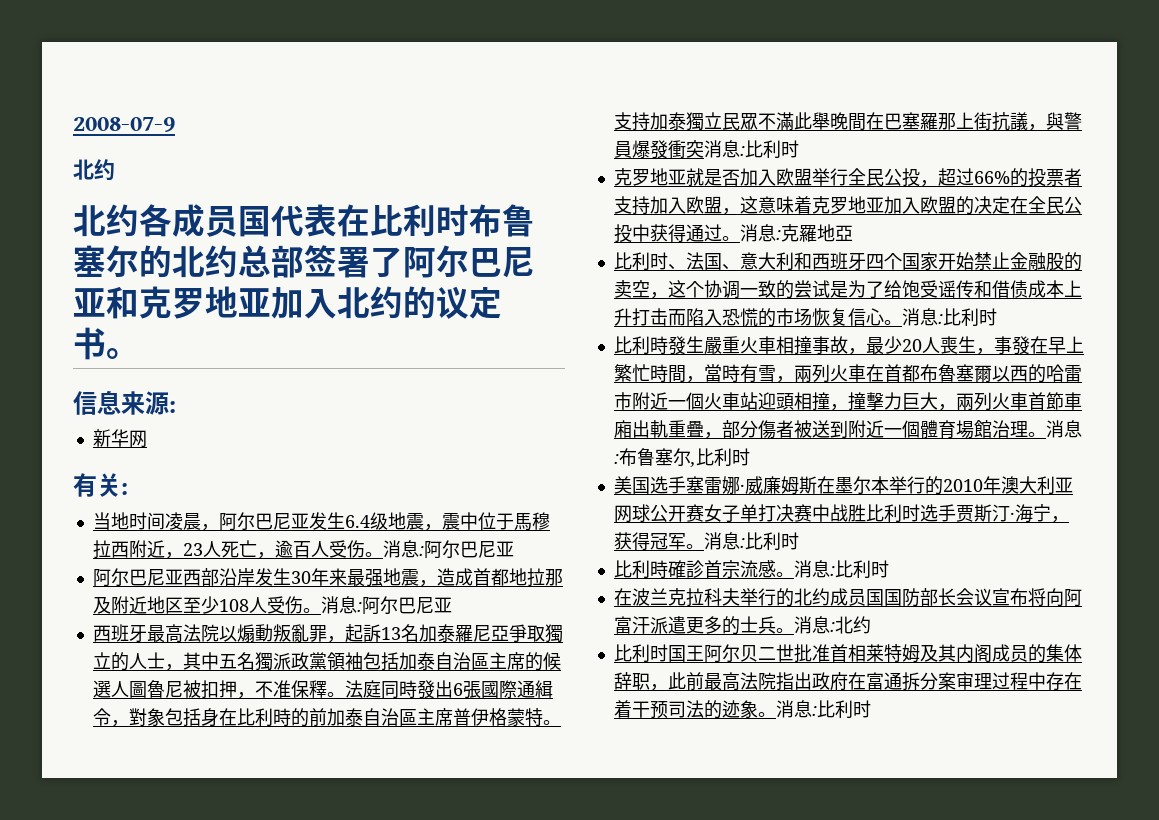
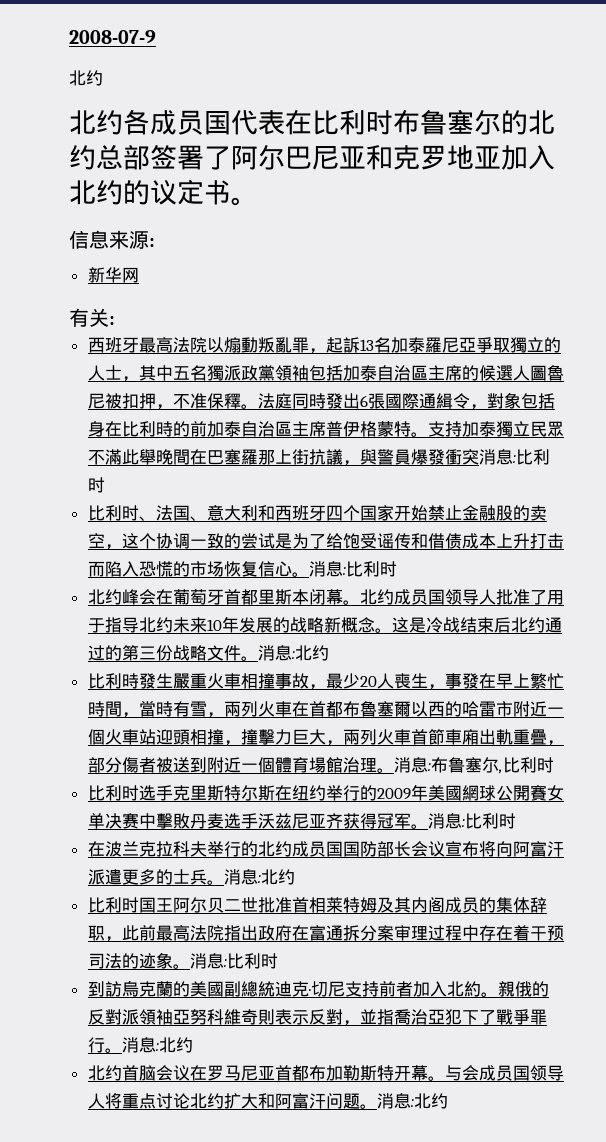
[92,512,550,531] [92,540,514,559] [92,568,563,587] [92,596,452,615] // 当地时间凌晨，阿尔巴尼亚发生6.4级地震，震中位于馬穆拉西附近，23人死亡，逾百人受伤。消息:阿尔巴尼亚 // 阿尔巴尼亚西部沿岸发生30年来最强地震，造成首都地拉那及附近地区至少108人受伤。消息:阿尔巴尼亚 -> (115, 320) none
[613,168,1082,187] [613,196,1082,215] [613,224,853,243] // 克罗地亚就是否加入欧盟举行全民公投，超过66%的投票者支持加入欧盟，这意味着克罗地亚加入欧盟的决定在全民公投中获得通过。消息:克羅地亞 -> (105, 485) none
(997, 317) none -> [87,589,564,605] [87,616,562,633] [87,645,329,661] // 北约峰会在葡萄牙首都里斯本闭幕。北约成员国领导人批准了用于指导北约未来10年发展的战略新概念。这是冷战结束后北约通过的第三份战略文件。消息:北约
[613,476,1073,495] [613,504,1069,523] 美国选手塞雷娜·威廉姆斯在墨尔本举行的2010年澳大利亚网球公开赛女子单打决赛中战胜比利时选手贾斯汀·海宁， -> [87,784,564,801] [87,813,343,829] 比利时选手克里斯特尔斯在纽约举行的2009年美國網球公開賽女单决赛中擊敗丹麦选手沃兹尼亚齐
[613,560,889,578] // 比利時確診首宗流感。消息:比利时 -> (516, 821) none
(871, 709) none -> [87,980,549,997] [87,1009,547,1026] [87,1037,193,1053] [87,1065,564,1081] [87,1093,448,1109] // 到訪烏克蘭的美國副總統迪克·切尼支持前者加入北約。親俄的反對派領袖亞努科維奇則表示反對，並指喬治亞犯下了戰爭罪行。消息:北约 // 北约首脑会议在罗马尼亚首都布加勒斯特开幕。与会成员国领导人将重点讨论北约扩大和阿富汗问题。消息:北约

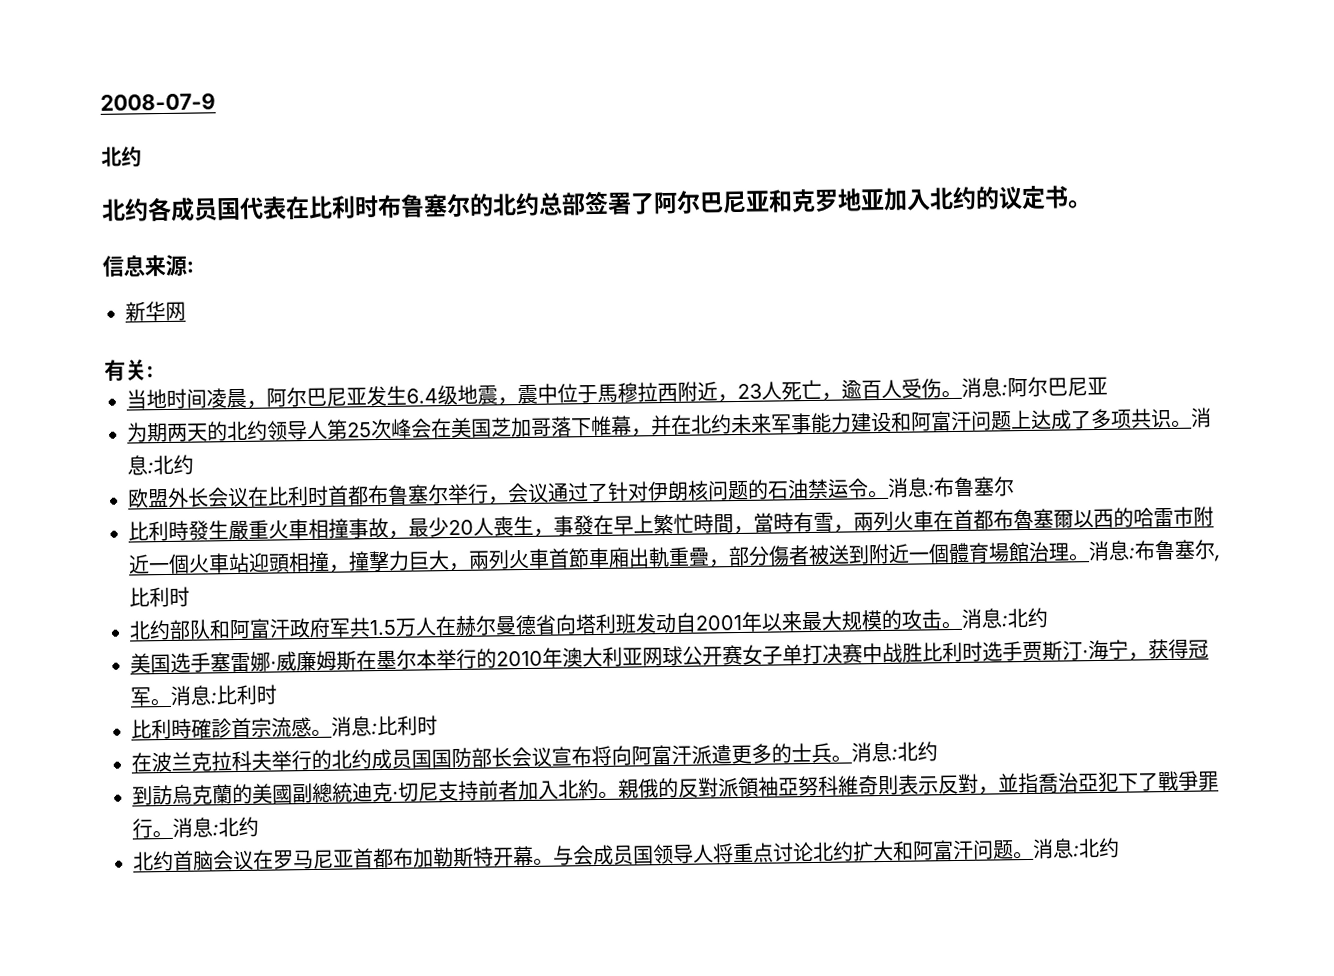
[87,337,561,354] [87,365,564,382] [87,392,555,410] [87,421,564,437] [87,449,550,466] [87,477,105,493] [87,505,547,521] [87,533,564,550] [87,561,397,577] [87,589,564,605] [87,616,562,633] [87,645,329,661] 西班牙最高法院以煽動叛亂罪，起訴13名加泰羅尼亞爭取獨立的人士，其中五名獨派政黨領袖包括加泰自治區主席的候選人圖魯尼被扣押，不准保釋。法庭同時發出6張國際通緝令，對象包括身在比利時的前加泰自治區主席普伊格蒙特。支持加泰獨立民眾不滿此舉晚間在巴塞羅那上街抗議，與警員爆發衝突消息:比利时 // 比利时、法国、意大利和西班牙四个国家开始禁止金融股的卖空，这个协调一致的尝试是为了给饱受谣传和借债成本上升打击而陷入恐慌的市场恢复信心。消息:比利时 // 北约峰会在葡萄牙首都里斯本闭幕。北约成员国领导人批准了用于指导北约未来10年发展的战略新概念。这是冷战结束后北约通过的第三份战略文件。消息:北约 -> [126,376,1108,410] [127,407,1212,443] [127,454,194,476] [127,476,1015,509] 当地时间凌晨，阿尔巴尼亚发生6.4级地震，震中位于馬穆拉西附近，23人死亡，逾百人受伤。消息:阿尔巴尼亚 // 为期两天的北约领导人第25次峰会在美国芝加哥落下帷幕，并在北约未来军事能力建设和阿富汗问题上达成了多项共识。消息:北约 // 欧盟外长会议在比利时首都布鲁塞尔举行，会议通过了针对伊朗核问题的石油禁运令。消息:布鲁塞尔
[87,784,564,801] [87,813,343,829] 比利时选手克里斯特尔斯在纽约举行的2009年美國網球公開賽女单决赛中擊敗丹麦选手沃兹尼亚齐 -> [129,607,1048,641] [130,639,1149,674] 北约部队和阿富汗政府军共1.5万人在赫尔曼德省向塔利班发动自2001年以来最大规模的攻击。消息:北约 // 美国选手塞雷娜·威廉姆斯在墨尔本举行的2010年澳大利亚网球公开赛女子单打决赛中战胜比利时选手贾斯汀·海宁，
(516, 821) none -> [131,715,438,740] // 比利時確診首宗流感。消息:比利时
[87,897,547,913] [87,925,564,942] [87,952,278,969] // 比利时国王阿尔贝二世批准首相莱特姆及其内阁成员的集体辞职，此前最高法院指出政府在富通拆分案审理过程中存在着干预司法的迹象。消息:比利时 -> (938, 751) none

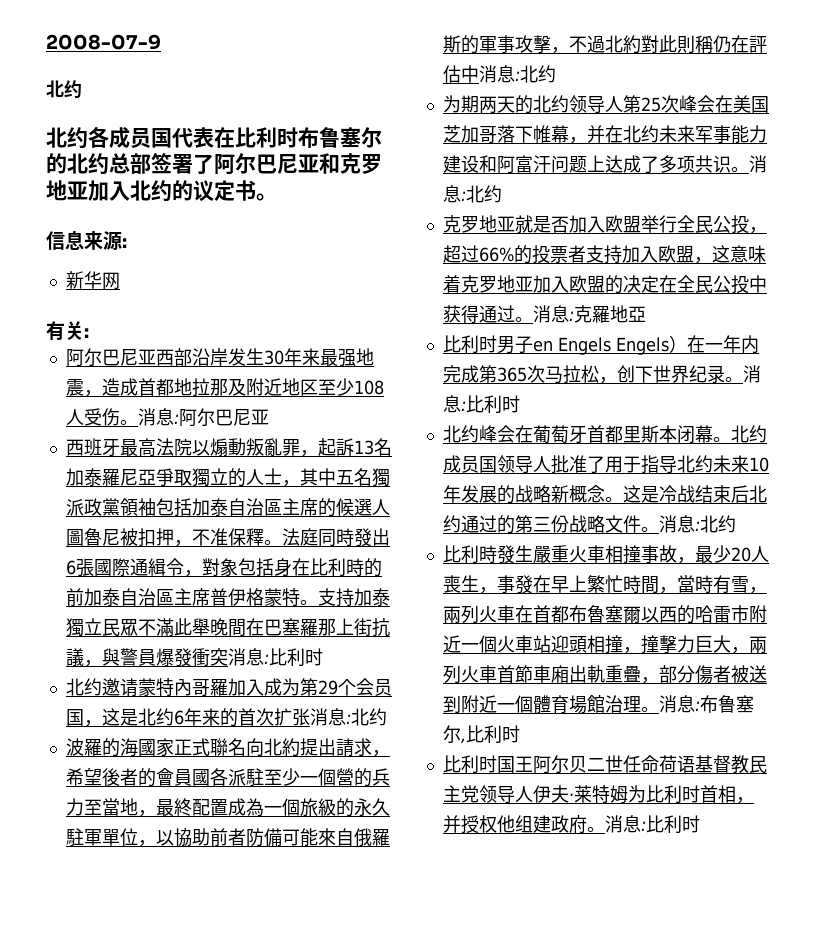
[126,379,882,410] 当地时间凌晨，阿尔巴尼亚发生6.4级地震，震中位于馬穆拉西附近，23人死亡，逾百 -> [65,348,374,367] [65,378,384,397] 阿尔巴尼亚西部沿岸发生30年来最强地震，造成首都地拉那及附近地区至少108
(1108, 386) none -> [65,438,392,457] [65,468,390,487] [65,498,390,517] [65,528,390,547] [65,558,382,577] [65,588,390,607] [65,618,390,637] [65,648,323,667] [65,678,392,697] [65,708,387,727] [65,738,390,757] [65,768,390,787] [65,798,390,817] [65,828,390,847] [442,35,767,54] [442,65,556,83] // 西班牙最高法院以煽動叛亂罪，起訴13名加泰羅尼亞爭取獨立的人士，其中五名獨派政黨領袖包括加泰自治區主席的候選人圖魯尼被扣押，不准保釋。法庭同時發出6張國際通緝令，對象包括身在比利時的前加泰自治區主席普伊格蒙特。支持加泰獨立民眾不滿此舉晚間在巴塞羅那上街抗議，與警員爆發衝突消息:比利时 // 北约邀请蒙特內哥羅加入成为第29个会员国，这是北约6年来的首次扩张消息:北约 // 波羅的海國家正式聯名向北約提出請求，希望後者的會員國各派駐至少一個營的兵力至當地，最終配置成為一個旅級的永久駐軍單位，以協助前者防備可能來自俄羅斯的軍事攻擊，不過北約對此則稱仍在評估中消息:北约
[127,476,1015,509] 欧盟外长会议在比利时首都布鲁塞尔举行，会议通过了针对伊朗核问题的石油禁运令。消息:布鲁塞尔 -> [442,215,767,234] [442,245,766,264] [442,275,767,294] [442,305,646,323] [442,335,759,355] [442,365,761,384] [442,395,520,413] [442,425,767,444] [442,455,769,474] [442,485,767,504] [442,515,736,534] 克罗地亚就是否加入欧盟举行全民公投，超过66%的投票者支持加入欧盟，这意味着克罗地亚加入欧盟的决定在全民公投中获得通过。消息:克羅地亞 // 比利时男子en Engels Engels）在一年内完成第365次马拉松，创下世界纪录。消息:比利时 // 北约峰会在葡萄牙首都里斯本闭幕。北约成员国领导人批准了用于指导北约未来10年发展的战略新概念。这是冷战结束后北约通过的第三份战略文件。消息:北约
[129,607,1048,641] [130,638,1209,674] [130,684,277,707] [131,715,438,740] [131,741,938,773] [132,770,1219,806] [132,816,259,839] [133,837,1120,872] 北约部队和阿富汗政府军共1.5万人在赫尔曼德省向塔利班发动自2001年以来最大规模的攻击。消息:北约 // 美国选手塞雷娜·威廉姆斯在墨尔本举行的2010年澳大利亚网球公开赛女子单打决赛中战胜比利时选手贾斯汀·海宁，获得冠军。消息:比利时 // 比利時確診首宗流感。消息:比利时 // 在波兰克拉科夫举行的北约成员国国防部长会议宣布将向阿富汗派遣更多的士兵。消息:北约 // 到訪烏克蘭的美國副總統迪克·切尼支持前者加入北約。親俄的反對派領袖亞努科維奇則表示反對，並指喬治亞犯下了戰爭罪行。消息:北约 // 北约首脑会议在罗马尼亚首都布加勒斯特开幕。与会成员国领导人将重点讨论北约扩大和阿富汗问题。消息:北约 -> [442,755,767,774] [442,785,754,804] [442,815,700,834] 比利时国王阿尔贝二世任命荷语基督教民主党领导人伊夫·莱特姆为比利时首相，并授权他组建政府。消息:比利时

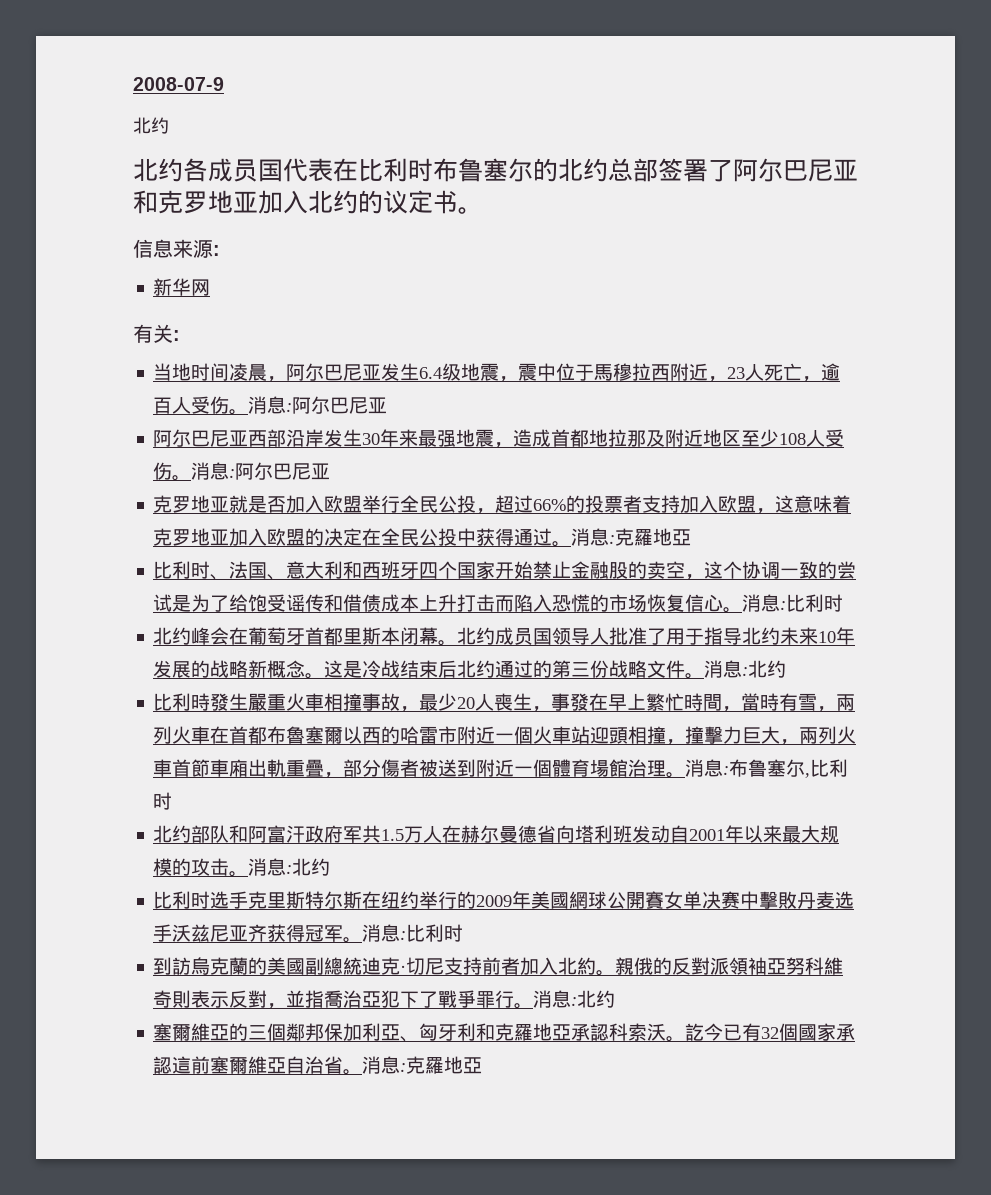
(89, 333) none -> [153,363,841,382] [153,396,388,415] // 当地时间凌晨，阿尔巴尼亚发生6.4级地震，震中位于馬穆拉西附近，23人死亡，逾百人受伤。消息:阿尔巴尼亚
[65,438,392,457] [65,468,390,487] [65,498,390,517] [65,528,390,547] [65,558,382,577] [65,588,390,607] [65,618,390,637] [65,648,323,667] [65,678,392,697] [65,708,387,727] [65,738,390,757] [65,768,390,787] [65,798,390,817] [65,828,390,847] [442,35,767,54] [442,65,556,83] [442,95,769,114] [442,125,767,144] [442,155,767,174] [442,185,502,203] // 西班牙最高法院以煽動叛亂罪，起訴13名加泰羅尼亞爭取獨立的人士，其中五名獨派政黨領袖包括加泰自治區主席的候選人圖魯尼被扣押，不准保釋。法庭同時發出6張國際通緝令，對象包括身在比利時的前加泰自治區主席普伊格蒙特。支持加泰獨立民眾不滿此舉晚間在巴塞羅那上街抗議，與警員爆發衝突消息:比利时 // 北约邀请蒙特內哥羅加入成为第29个会员国，这是北约6年来的首次扩张消息:北约 // 波羅的海國家正式聯名向北約提出請求，希望後者的會員國各派駐至少一個營的兵力至當地，最終配置成為一個旅級的永久駐軍單位，以協助前者防備可能來自俄羅斯的軍事攻擊，不過北約對此則稱仍在評估中消息:北约 // 为期两天的北约领导人第25次峰会在美国芝加哥落下帷幕，并在北约未来军事能力建设和阿富汗问题上达成了多项共识。消息:北约 -> (331, 471) none
[496,335,759,355] [442,365,725,384] 男子en Engels Engels）在一年内完成第365次马拉松，创下世界纪录 -> [210,561,857,580] [153,594,724,612] 、法国、意大利和西班牙四个国家开始禁止金融股的卖空，这个协调一致的尝试是为了给饱受谣传和借债成本上升打击而陷入恐慌的市场恢复信心
[442,755,767,774] [442,785,754,804] [442,815,700,834] 比利时国王阿尔贝二世任命荷语基督教民主党领导人伊夫·莱特姆为比利时首相，并授权他组建政府。消息:比利时 -> [153,825,840,843] [153,858,331,877] [153,891,855,909] [153,924,464,943] [153,957,844,976] [153,990,616,1009] [153,1023,856,1042] [153,1056,483,1075] 北约部队和阿富汗政府军共1.5万人在赫尔曼德省向塔利班发动自2001年以来最大规模的攻击。消息:北约 // 比利时选手克里斯特尔斯在纽约举行的2009年美國網球公開賽女单决赛中擊敗丹麦选手沃兹尼亚齐获得冠军。消息:比利时 // 到訪烏克蘭的美國副總統迪克·切尼支持前者加入北約。親俄的反對派領袖亞努科維奇則表示反對，並指喬治亞犯下了戰爭罪行。消息:北约 // 塞爾維亞的三個鄰邦保加利亞、匈牙利和克羅地亞承認科索沃。訖今已有32個國家承認這前塞爾維亞自治省。消息:克羅地亞

